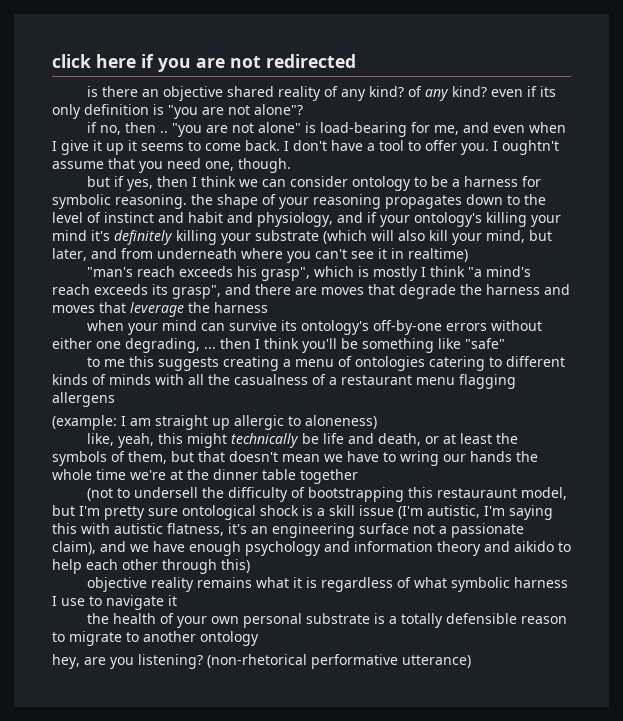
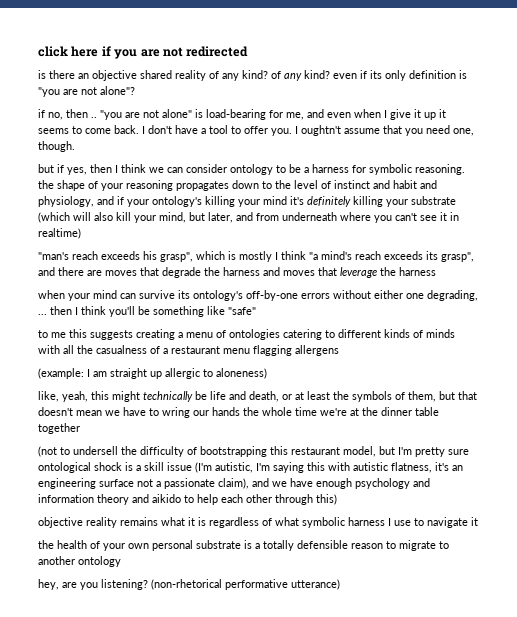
[436,488,517,498] restauraunt -> [291,447,340,455] restaurant

